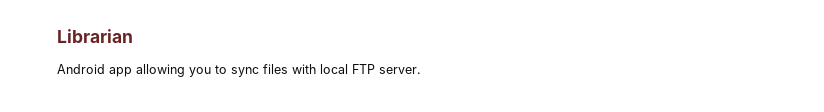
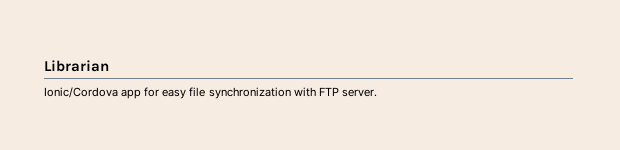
[57,64,348,77] Android app allowing you to sync files with local -> [44,87,316,99] Ionic/Cordova app for easy file synchronization with

